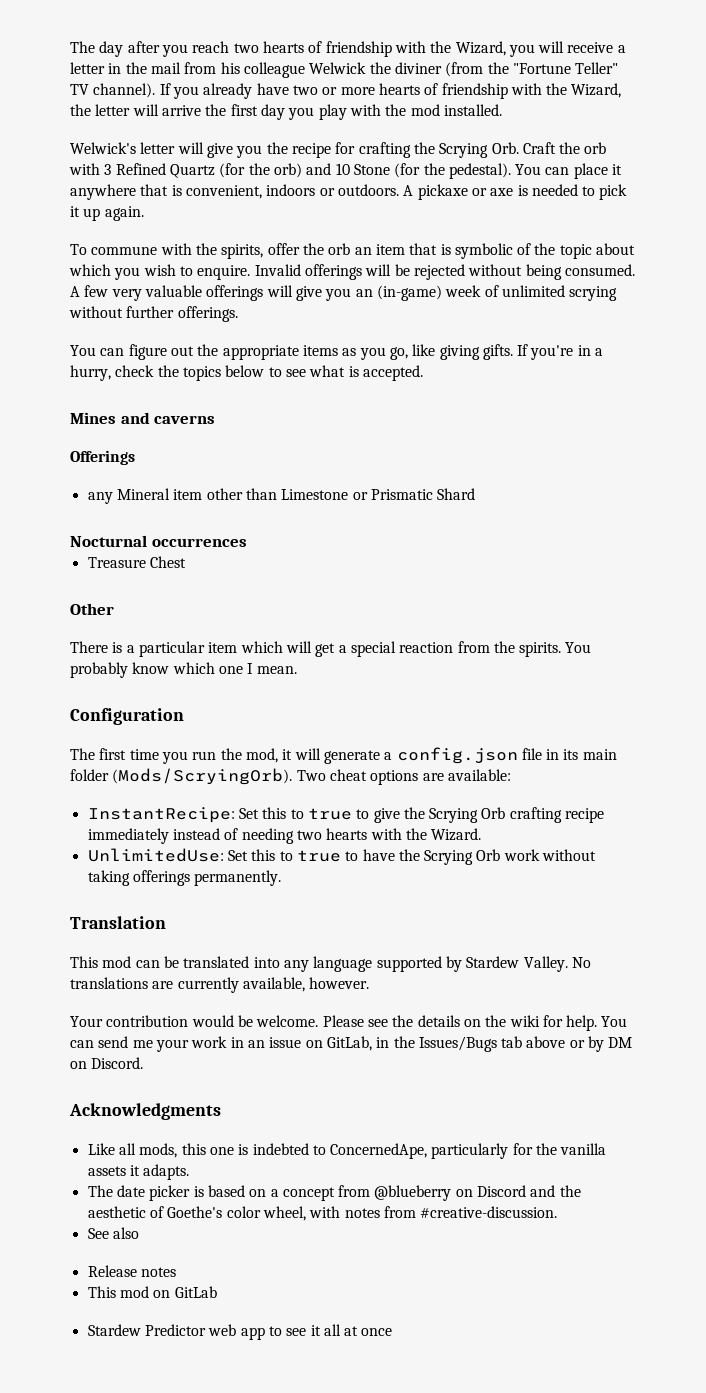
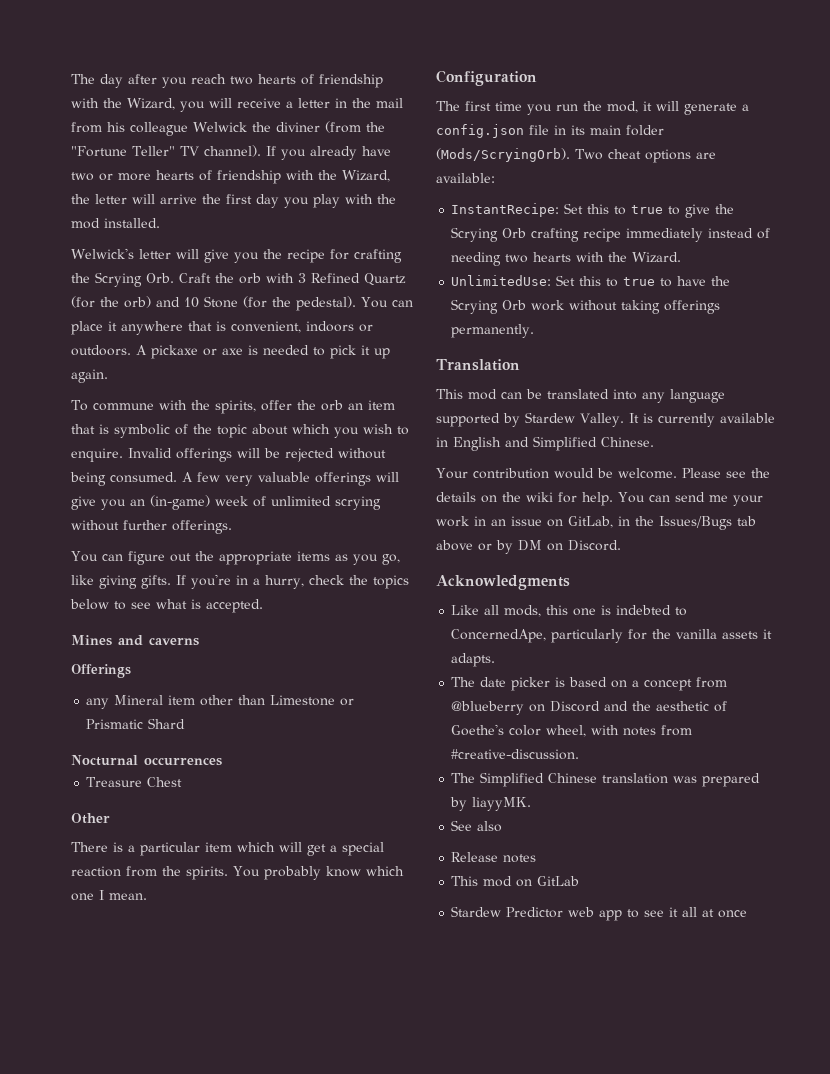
[571,957,591,968] [70,977,370,993] No translations are currently available, however. -> [628,413,775,427] [436,436,654,451] It is currently available in English and Simplified Chinese.
(558, 1212) none -> [451,772,761,787] [450,797,532,811] // The Simplified Chinese translation was prepared by liayyMK.

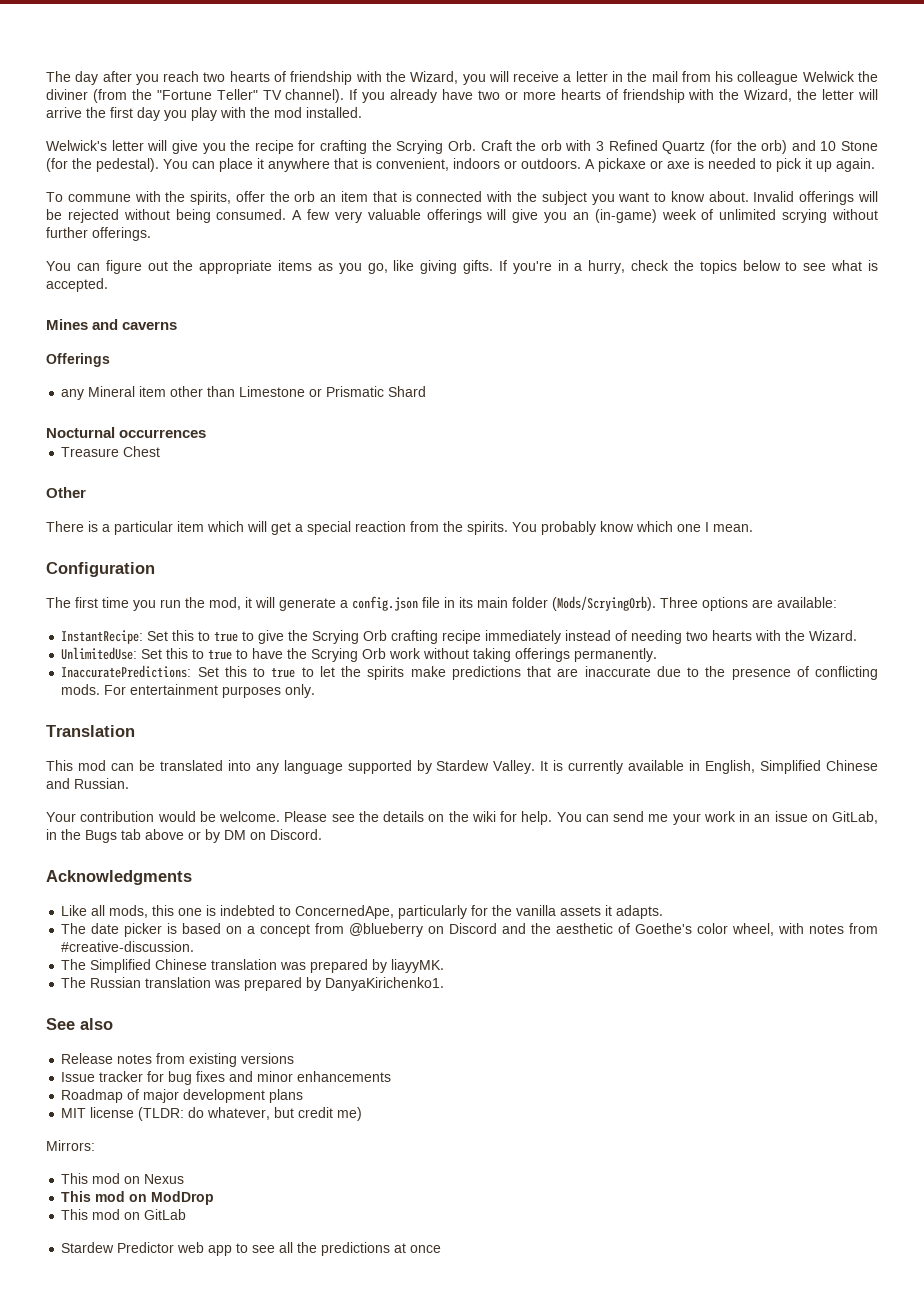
[114,424,409,438] [71,448,123,462] symbolic of the topic about which you wish to enquire. -> [416,191,749,205] connected with the subject you want to know about.
[575,149,641,160] Two cheat -> [660,597,698,608] Three
(535, 331) none -> [61,665,878,680] [61,684,316,698] // InaccuratePredictions: Set this to true to let the spirits make predictions that are inaccurate due to the presence of conflicting mods. For entertainment purposes only.
[453,436,654,451] English and Simplified Chinese. -> [705,760,878,774] [46,778,129,789] English, Simplified Chinese and Russian.
[659,516,732,530] Issues/Bugs -> [85,830,117,843] Bugs
[451,820,503,832] [451,852,537,863] See also // Release notes -> [61,977,445,991] [46,1018,113,1030] [61,1053,295,1067] [61,1071,392,1085] [61,1089,304,1103] [61,1107,363,1121] [46,1140,95,1151] [61,1173,185,1184] [61,1191,215,1205] The Russian translation was prepared by DanyaKirichenko1. // See also // Release notes from existing versions // Issue tracker for bug fixes and minor enhancements // Roadmap of major development plans // MIT license (TLDR: do whatever, but credit me) // Mirrors: // This mod on Nexus // This mod on ModDrop
[669,907,698,917] it all -> [279,1242,391,1256] all the predictions

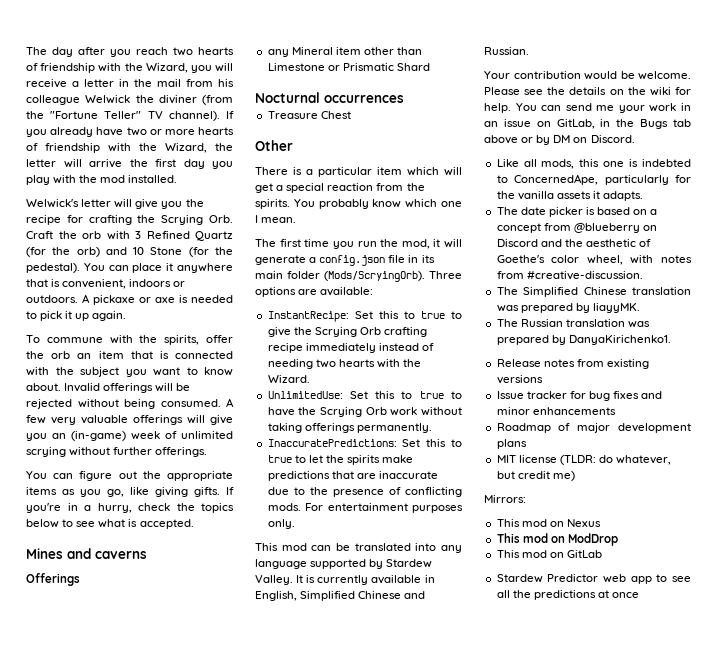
[46,562,155,577] // Configuration -> (297, 220) none
[46,725,135,737] // Translation -> (295, 524) none
[46,870,192,885] // Acknowledgments -> (635, 139) none
[46,1018,113,1030] // See also -> (671, 340) none

